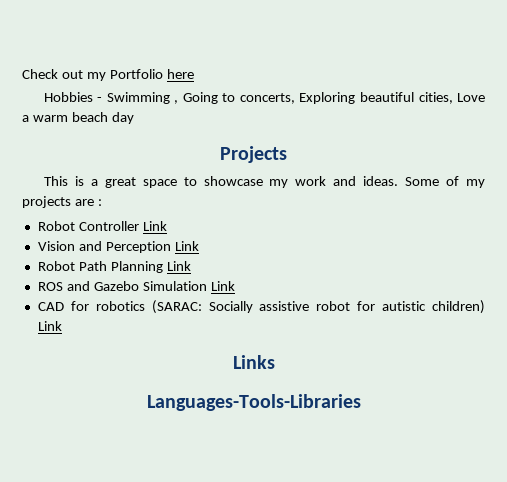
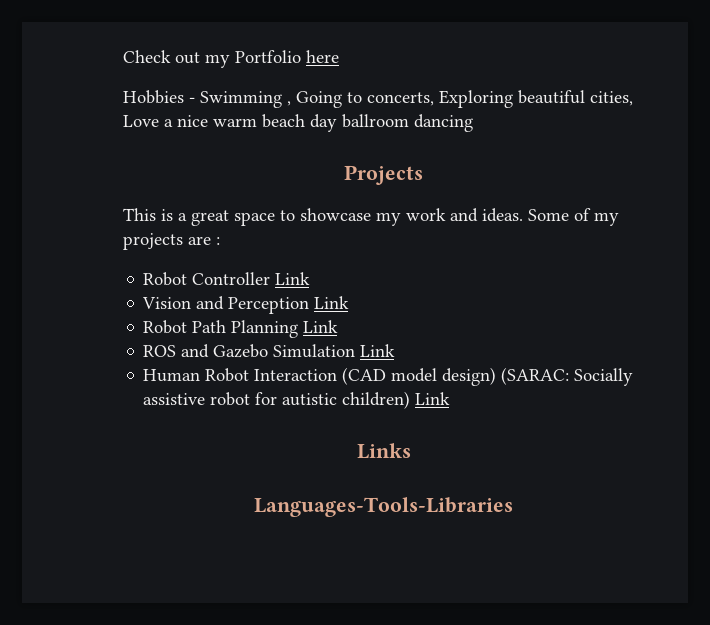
(29, 118) none -> [177,115,208,127] nice
(134, 118) none -> [342,114,473,132] ballroom dancing
[37,301,145,311] CAD for robotics -> [143,367,497,386] Human Robot Interaction (CAD model design)

